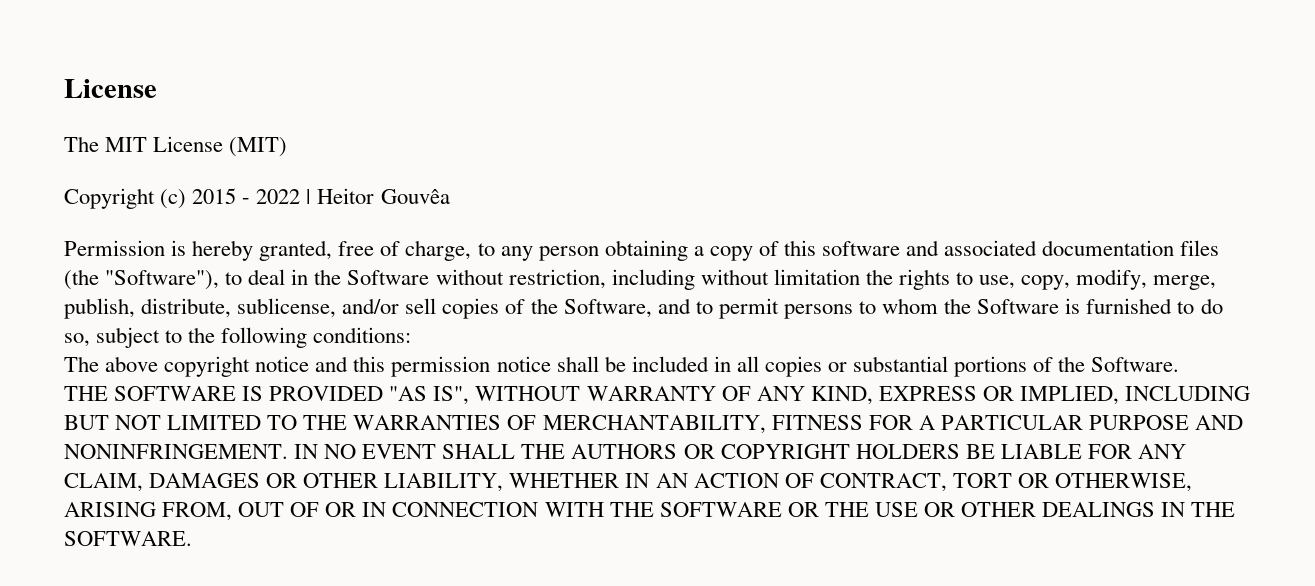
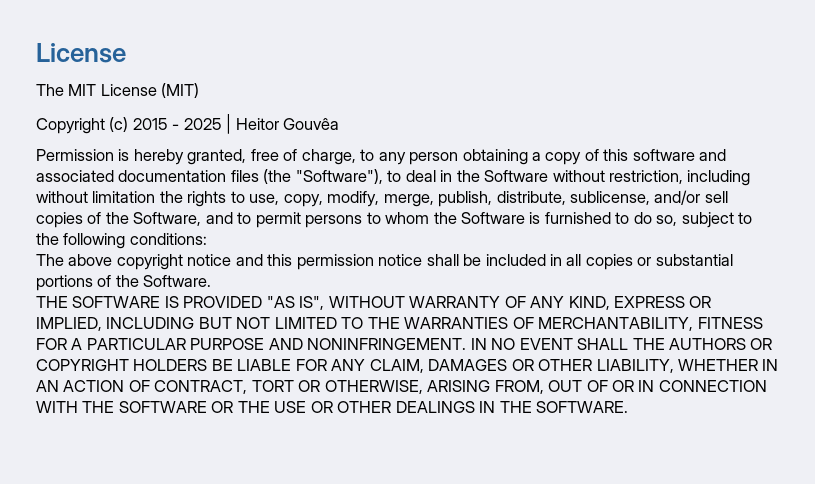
[256,189,301,204] 2022 -> [183,118,222,130] 2025

